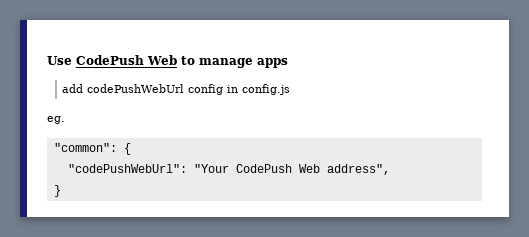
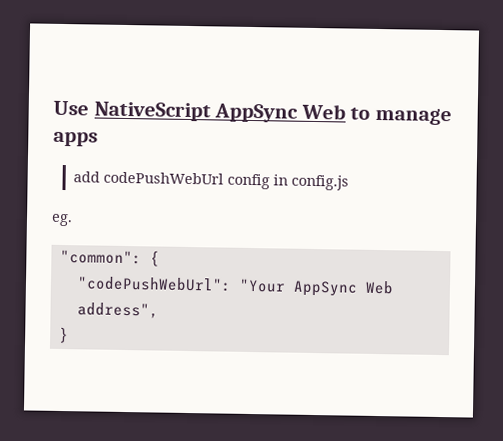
[76,55,144,65] CodePush -> [93,101,299,123] NativeScript AppSync
[235,164,292,173] CodePush -> [292,280,358,297] AppSync

